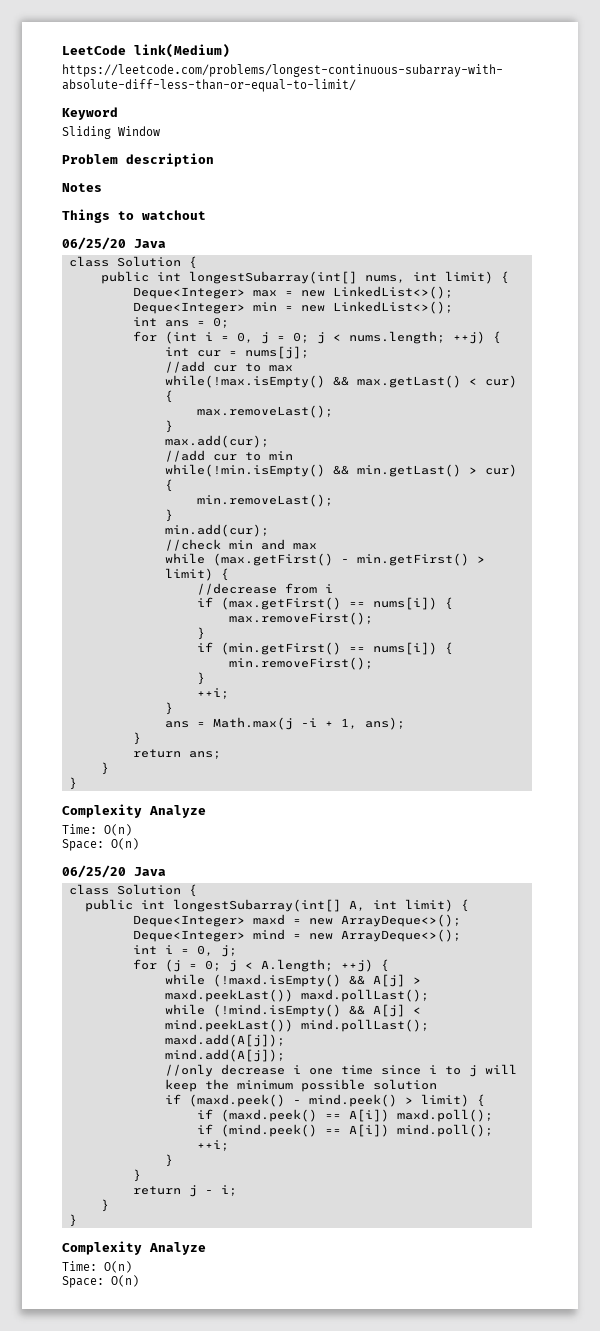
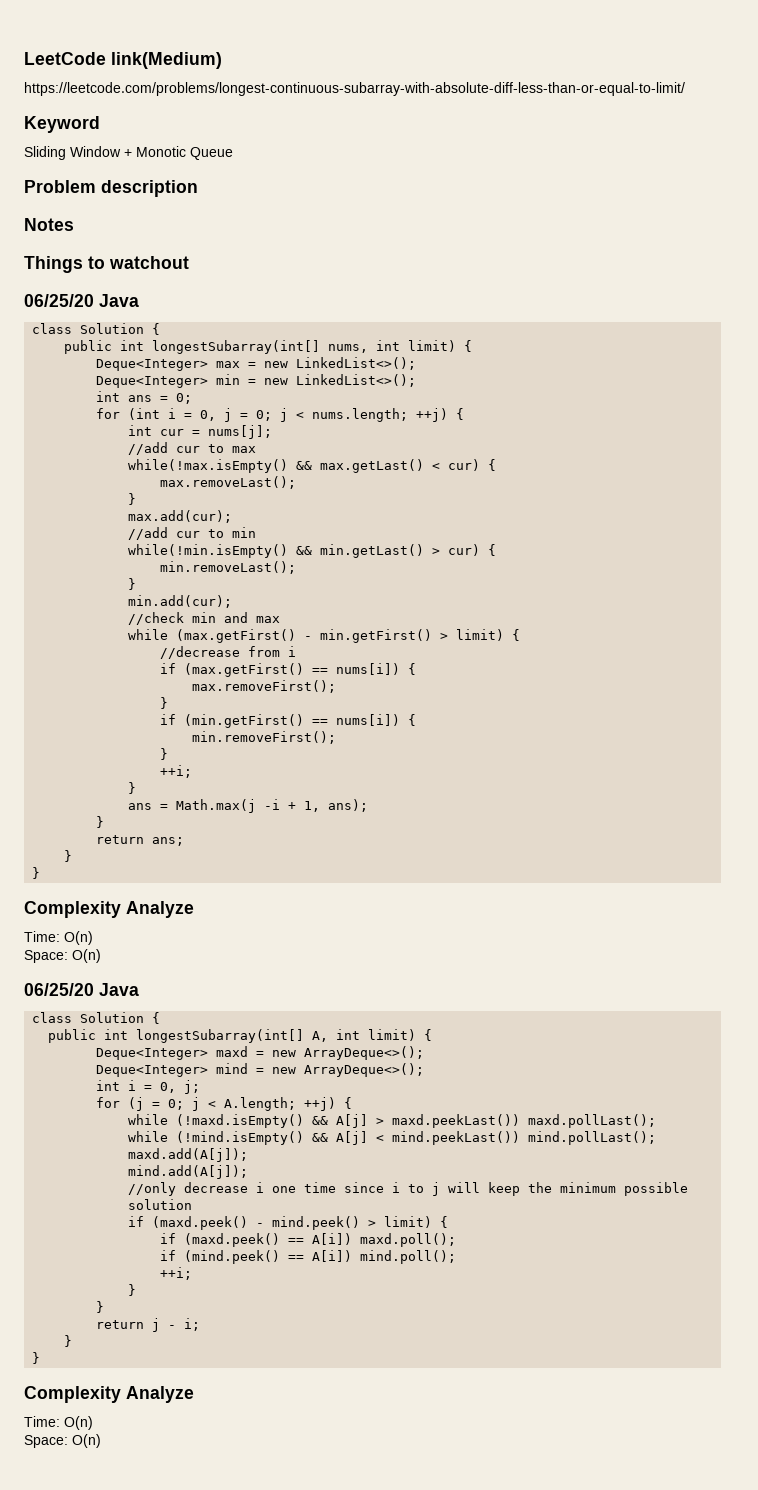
(160, 131) none -> [124,146,233,160] + Monotic Queue

